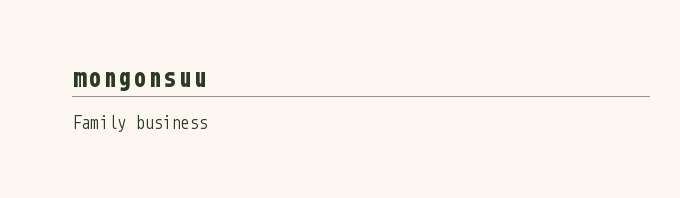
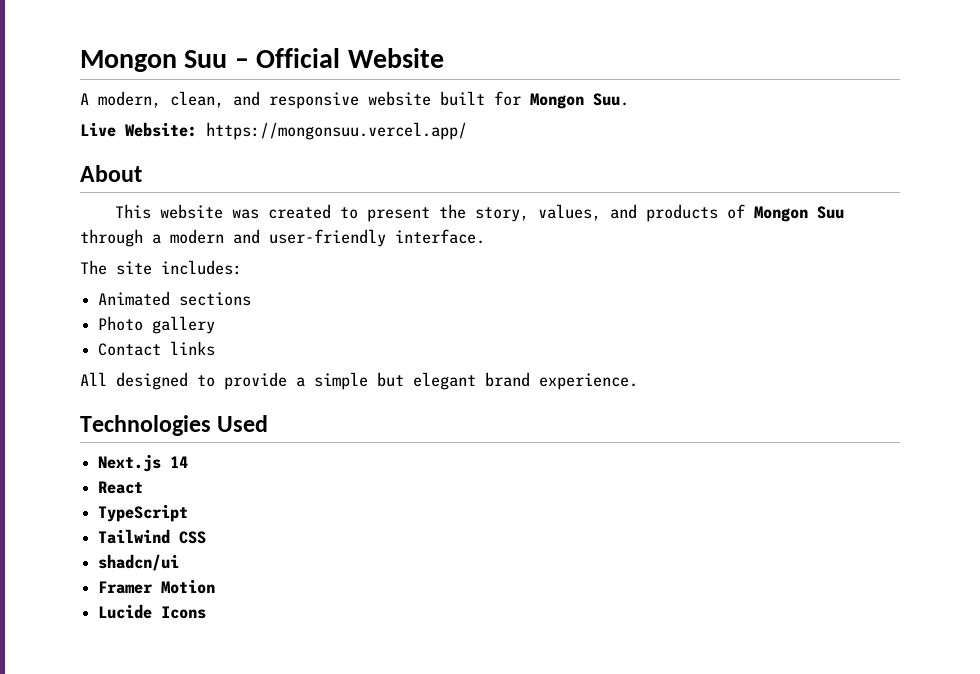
[72,72,207,91] [72,115,207,132] mongonsuu // Family business -> [80,48,444,72] [80,91,629,109] [80,122,467,140] [80,165,142,182] [114,204,844,222] [80,229,485,247] [80,260,242,275] [98,291,252,306] [98,316,216,334] [98,341,216,356] [80,372,638,390] [80,415,269,436] [98,454,189,472] [98,481,144,494] [98,504,189,522] [98,529,207,544] [98,554,180,571] [98,579,216,594] [98,604,207,619] Mongon Suu – Official Website // A modern, clean, and responsive website built for Mongon Suu. // Live Website: https://mongonsuu.vercel.app/ // About // This website was created to present the story, values, and products of Mongon Suu through a modern and user-friendly interface. // The site includes: // Animated sections // Photo gallery // Contact links // All designed to provide a simple but elegant brand experience. // Technologies Used // Next.js 14 // React // TypeScript // Tailwind CSS // shadcn/ui // Framer Motion // Lucide Icons

